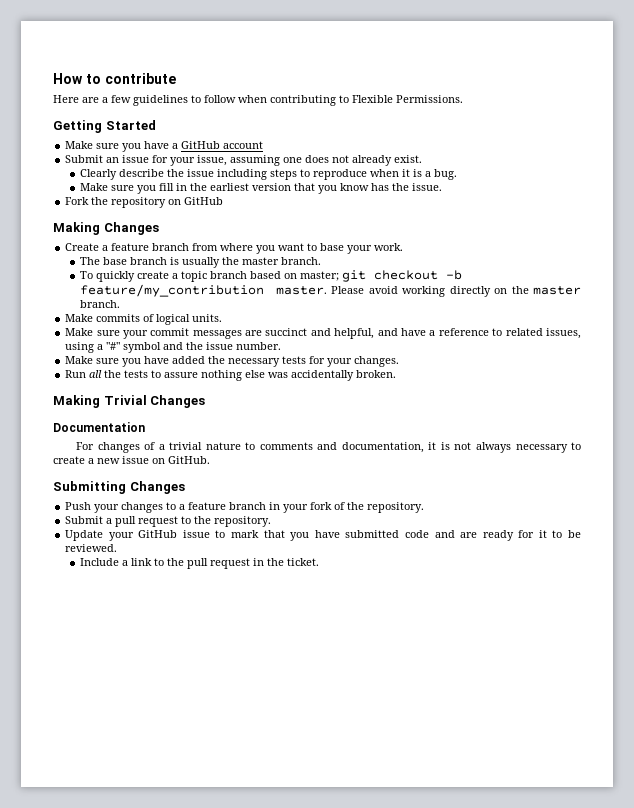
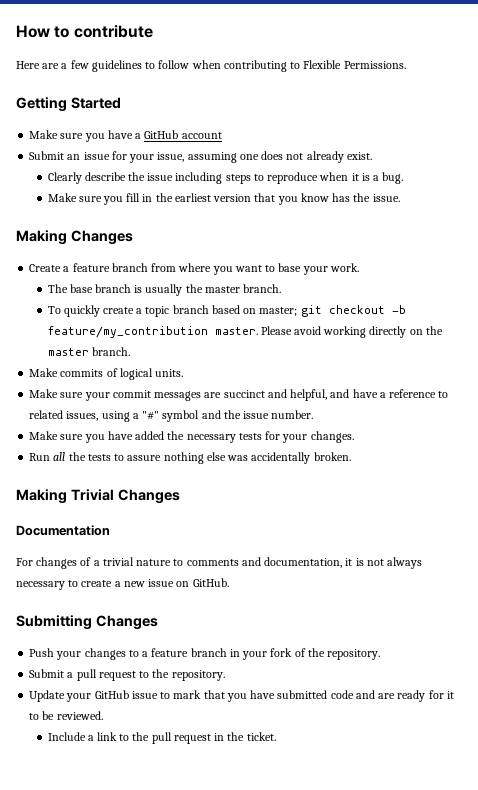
[65,197,224,208] // Fork the repository on GitHub -> (400, 198) none

